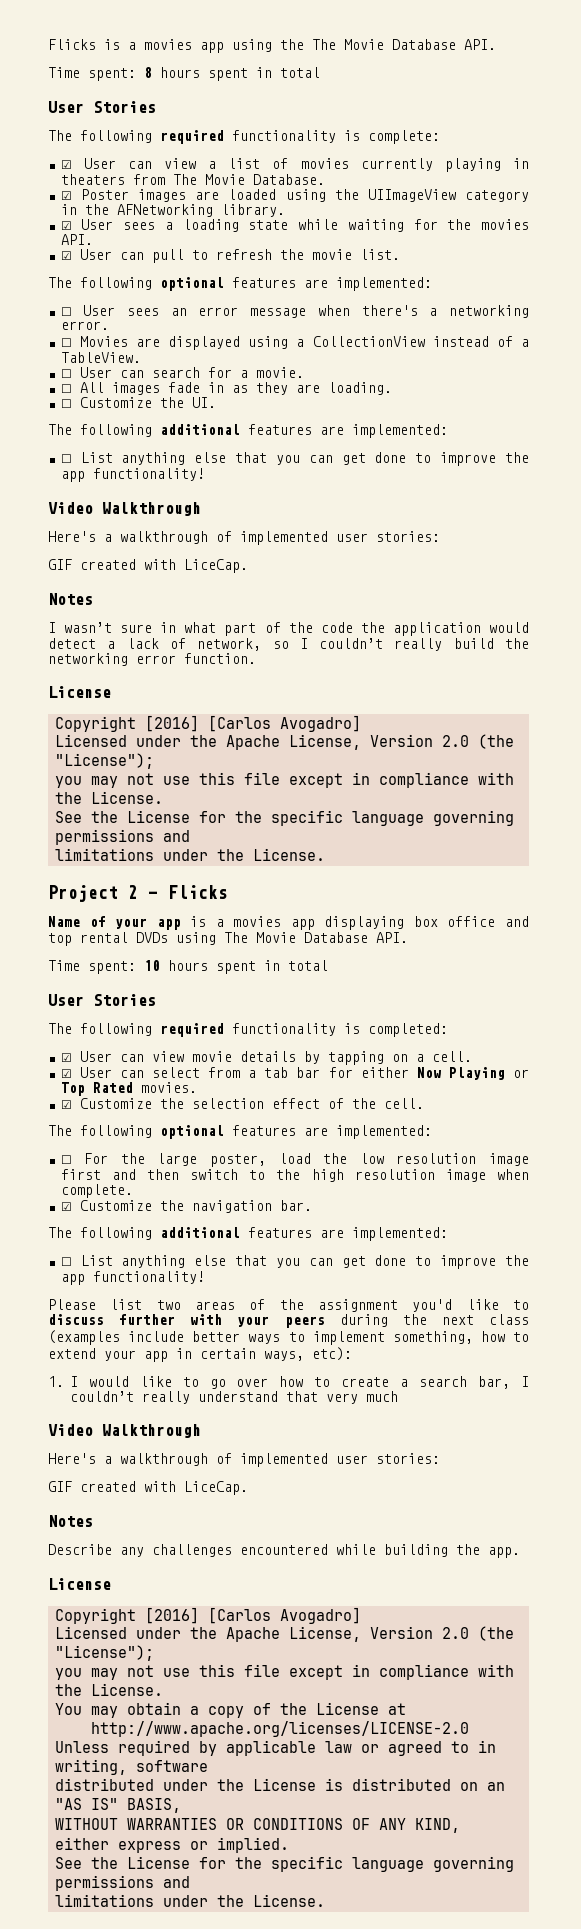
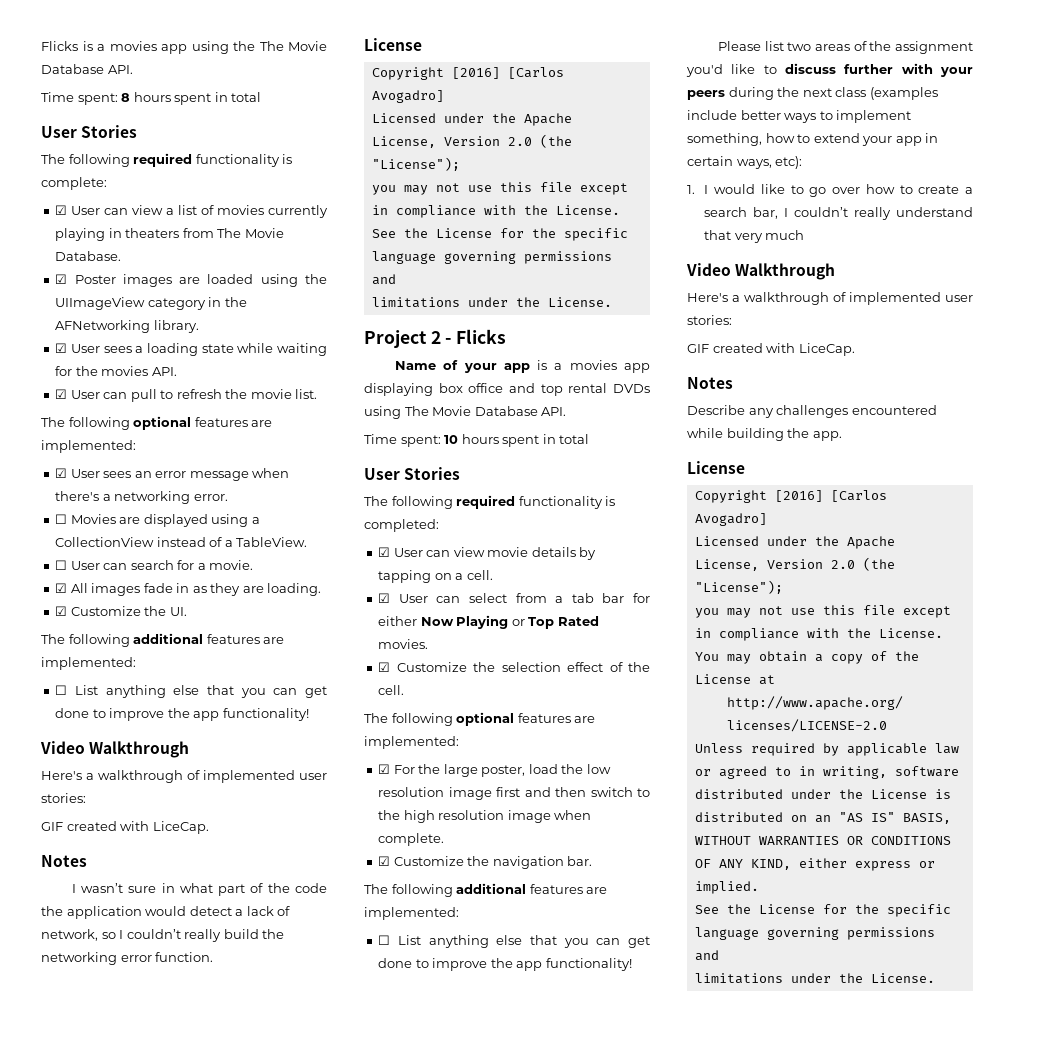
[60,307,72,316] ☐ -> [55,468,68,478] ☑
[60,384,72,393] ☐ -> [55,583,68,593] ☑
[60,399,72,408] ☐ -> [55,606,68,616] ☑
[60,1155,72,1164] ☐ -> [378,764,391,774] ☑

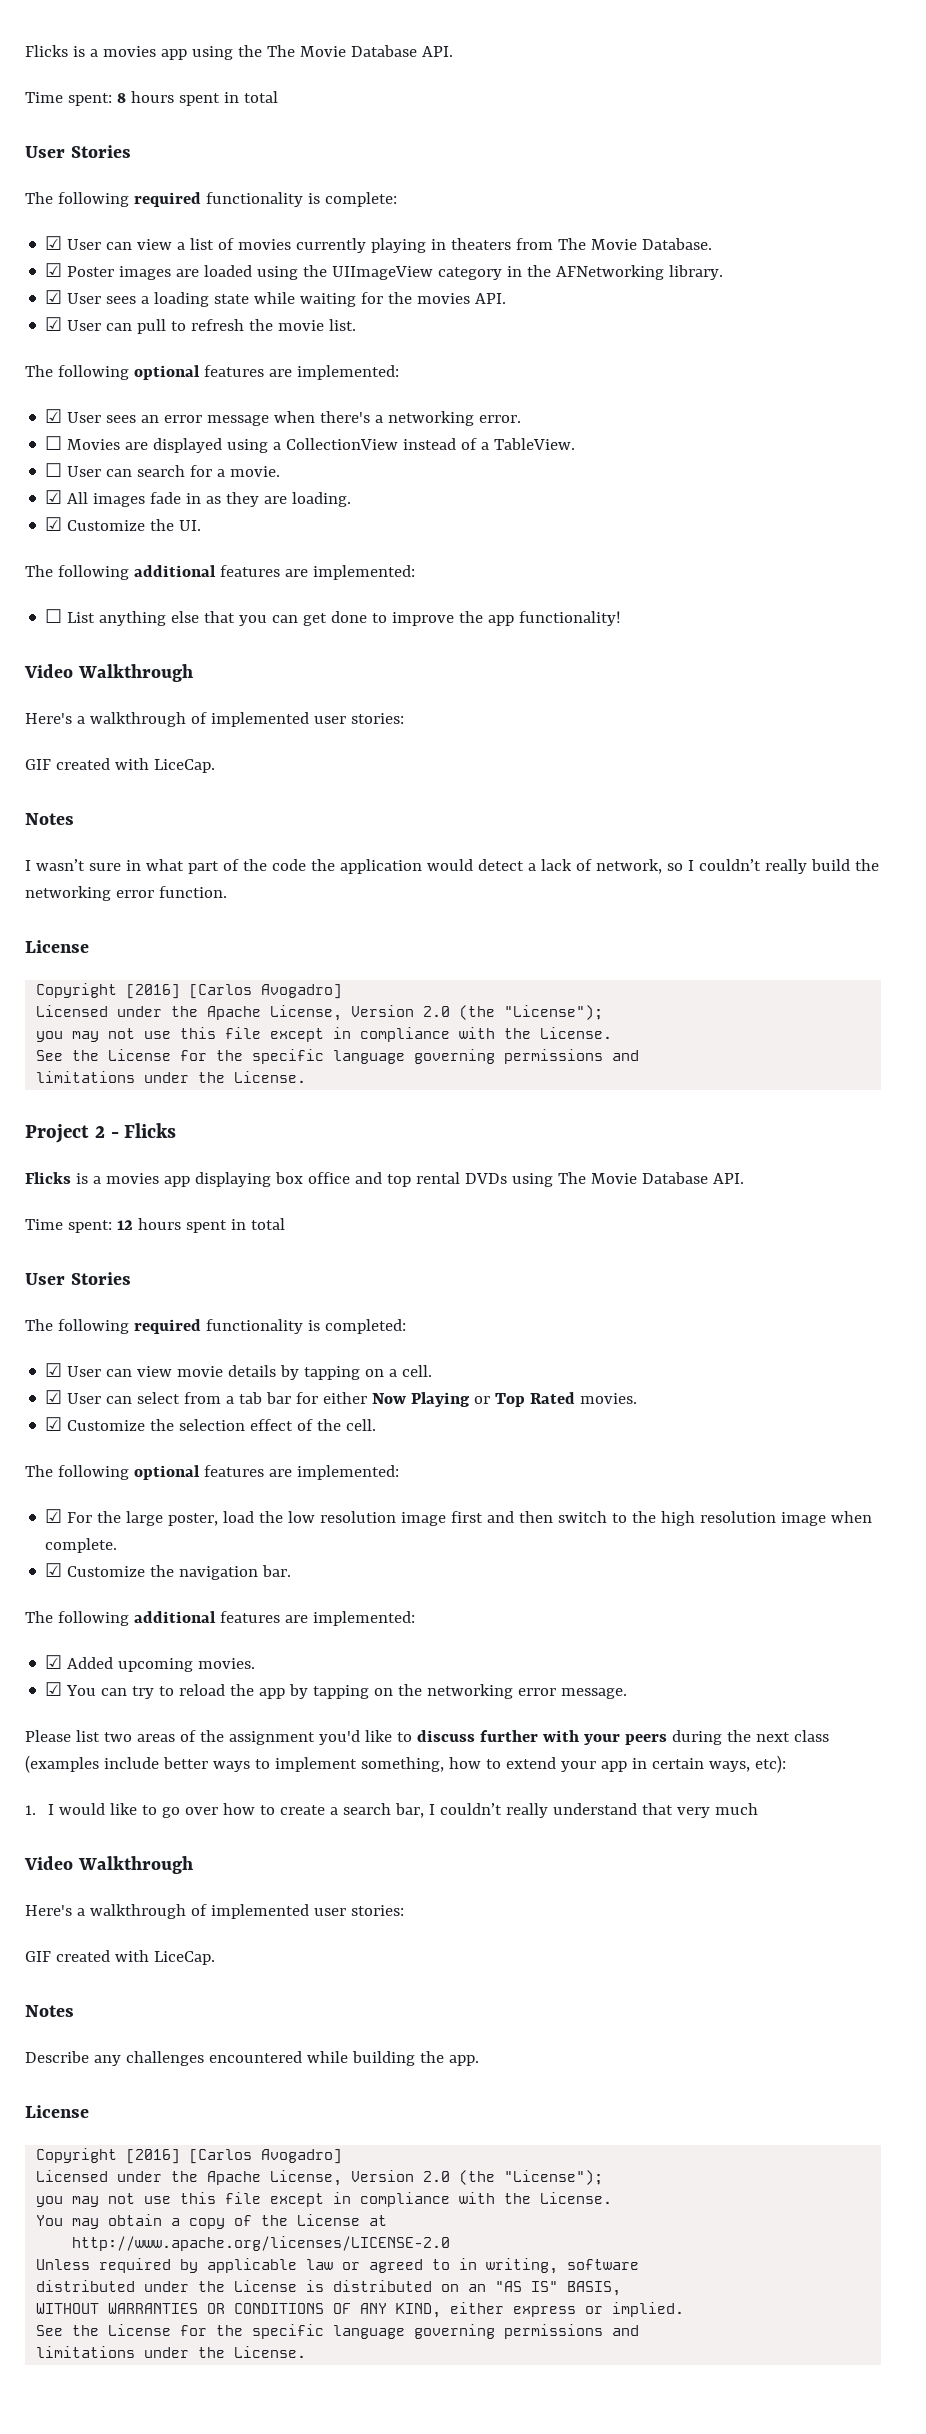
[394,360,530,373] Name of your app -> [25,1172,71,1184] Flicks
[444,435,459,444] 10 -> [116,1220,133,1230] 12
[378,935,650,948] [378,958,632,971] ☐ List anything else that you can get done to improve the app functionality! -> [45,1655,256,1672] [45,1682,628,1699] ☑ Added upcoming movies. // ☑ You can try to reload the app by tapping on the networking error message.

